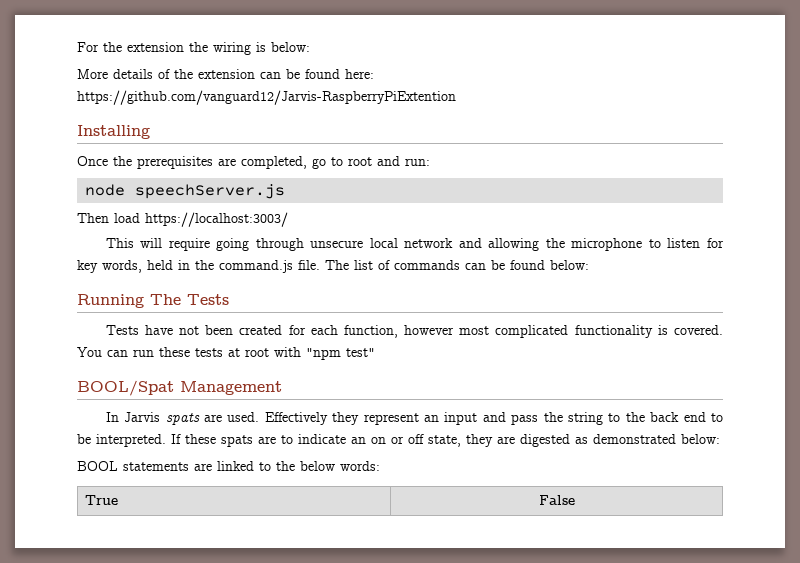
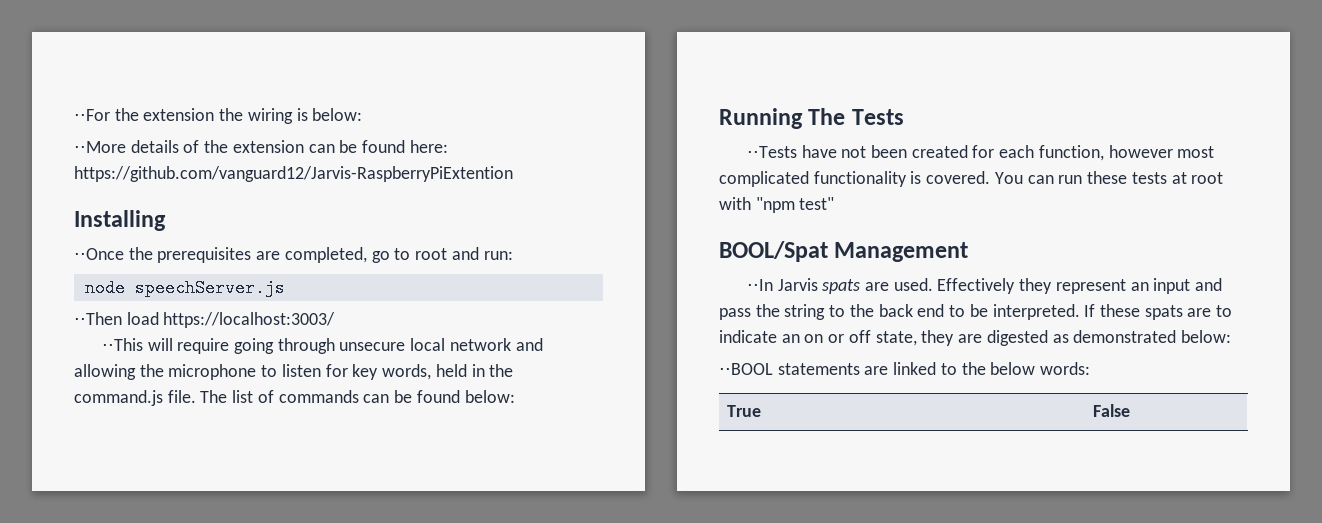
[77,42,99,52] For -> [74,109,110,121] ⋅⋅For
[77,69,108,79] More -> [74,141,126,153] ⋅⋅More
[77,156,108,166] Once -> [74,248,124,260] ⋅⋅Once
[77,213,109,223] Then -> [74,312,122,325] ⋅⋅Then
[105,238,134,248] This -> [101,338,143,351] ⋅⋅This
[105,325,139,335] Tests -> [746,146,797,158] ⋅⋅Tests
[105,412,119,422] In -> [746,279,773,291] ⋅⋅In
[77,461,118,471] BOOL -> [719,363,773,375] ⋅⋅BOOL

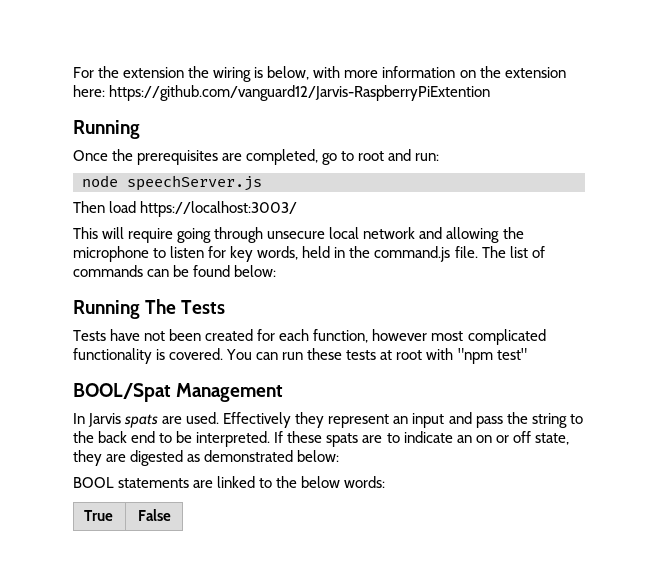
[74,109,110,121] ⋅⋅For -> [73,67,94,78] For
[312,108,363,121] [74,140,406,153] below: // ⋅⋅More details of the extension can be found -> [267,66,566,80] below, with more information on the extension
[74,210,166,231] [74,248,124,260] Installing // ⋅⋅Once -> [73,120,140,139] [73,150,108,161] Running // Once
[74,312,122,325] ⋅⋅Then -> [73,201,105,213] Then
[101,338,143,351] ⋅⋅This -> [73,227,98,239] This
[746,146,797,158] ⋅⋅Tests -> [73,330,106,341] Tests
[746,279,773,291] ⋅⋅In -> [73,413,85,424] In
[719,363,773,375] ⋅⋅BOOL -> [73,477,114,488] BOOL

